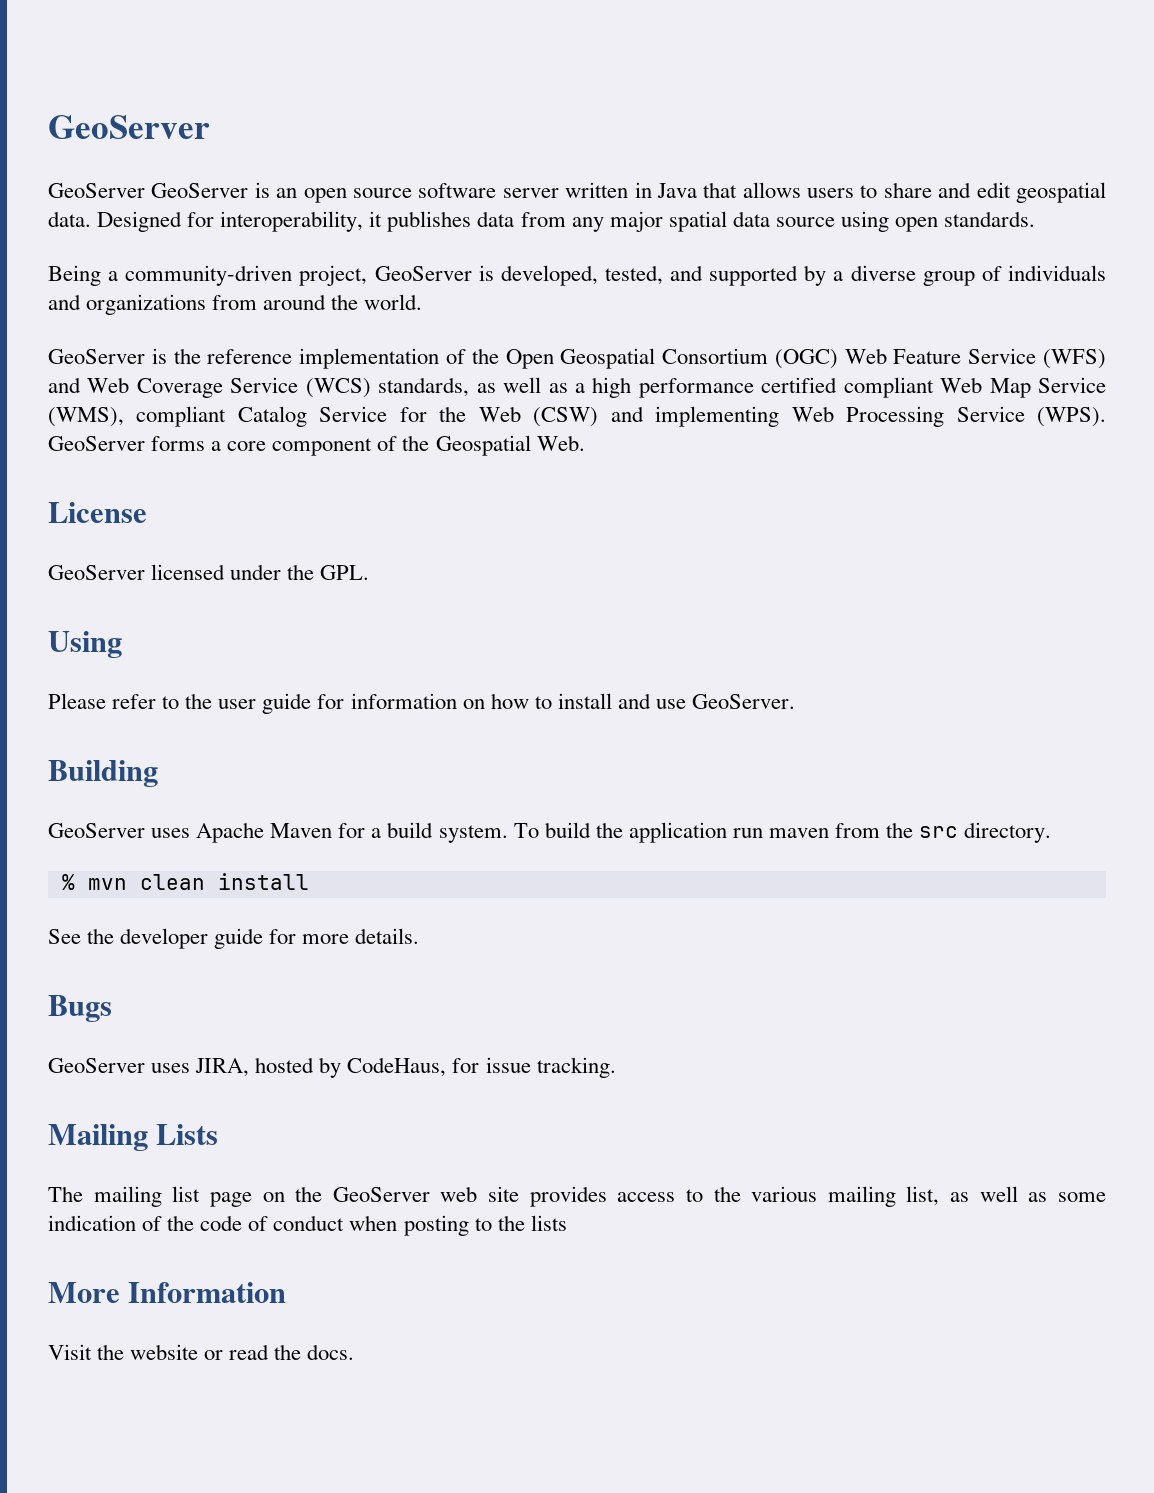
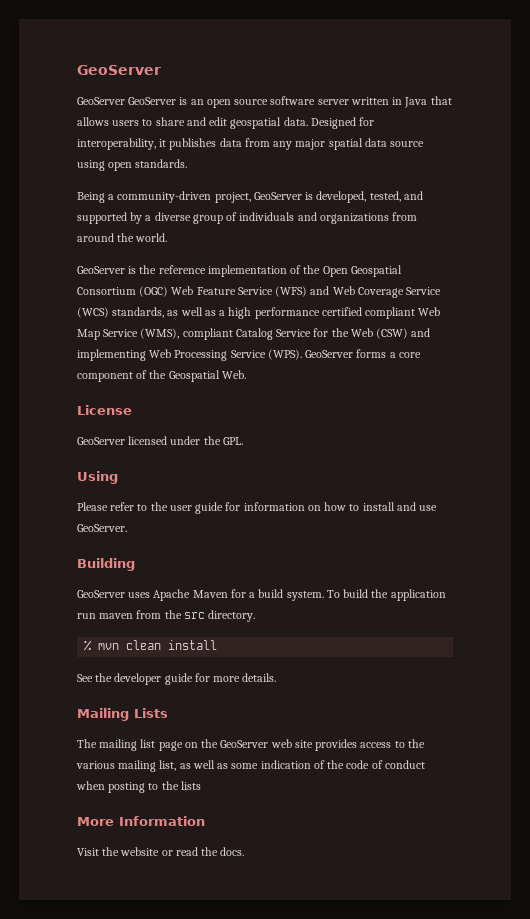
[48,995,112,1022] [48,1057,616,1078] // Bugs // GeoServer uses JIRA, hosted by CodeHaus, for issue tracking. -> (277, 677) none

